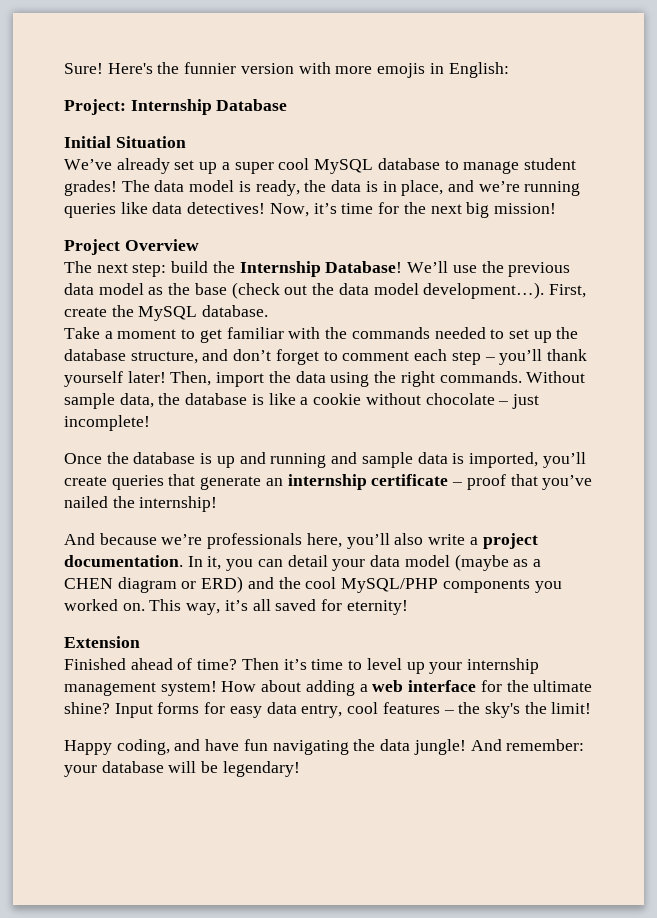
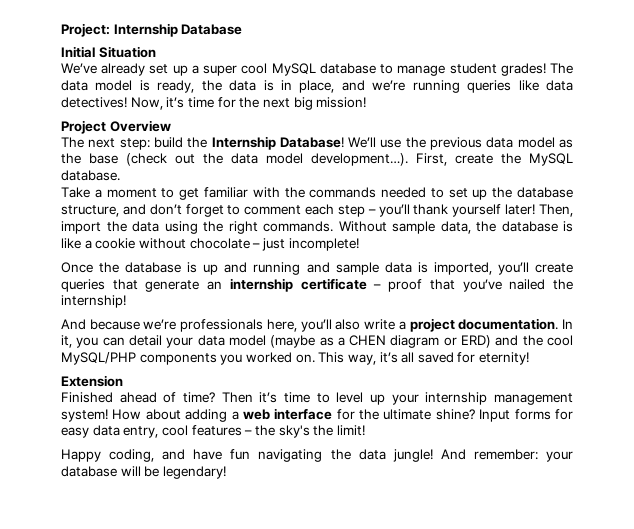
[64,62,509,78] Sure! Here's the funnier version with more emojis in English: // -> (61, 30) none

